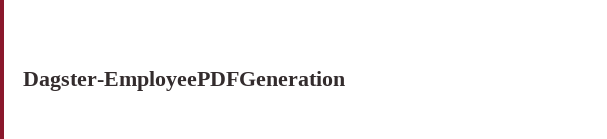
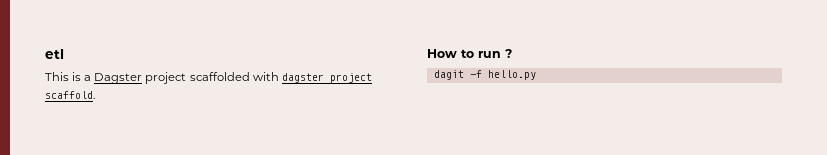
[23,71,345,91] Dagster-EmployeePDFGeneration -> [45,49,64,59] [45,72,372,84] [45,91,95,99] [427,49,512,58] [433,70,536,80] etl // This is a Dagster project scaffolded with dagster project scaffold. // How to run ? // dagit -f hello.py

